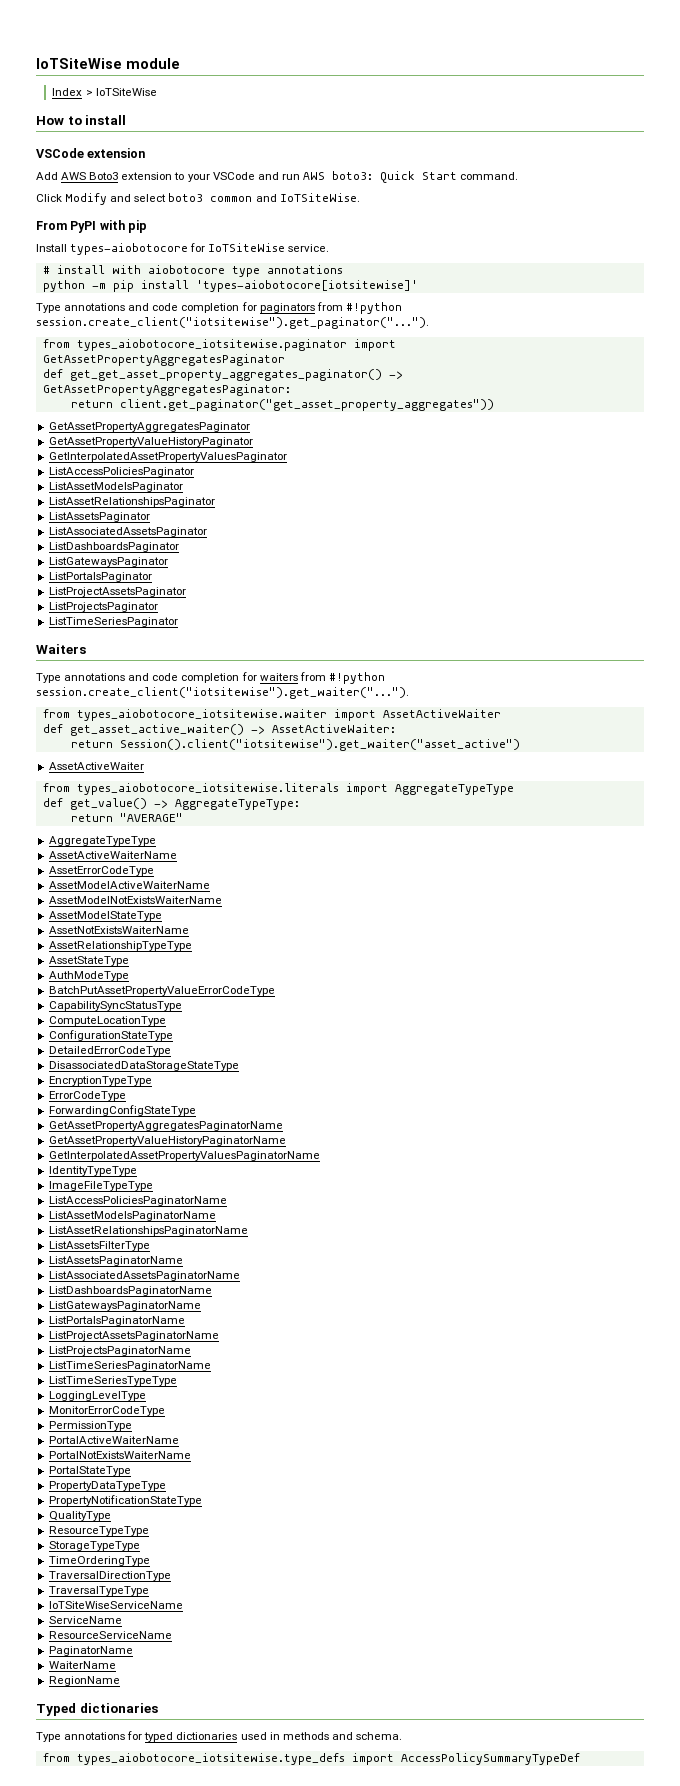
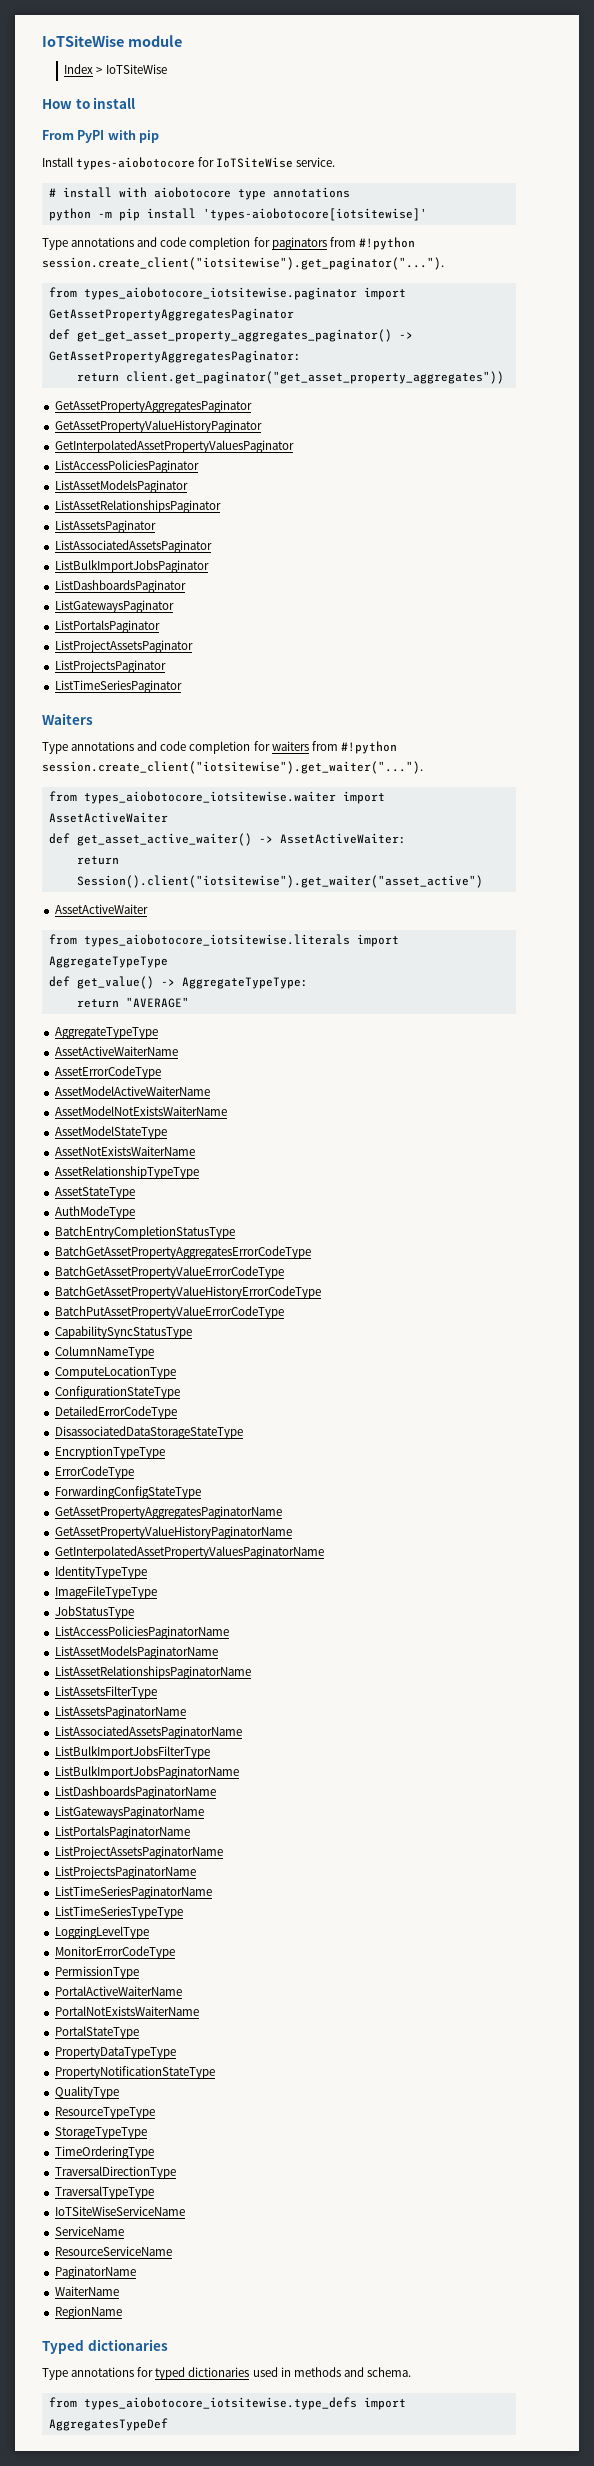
[36,148,146,158] [36,171,519,183] [36,193,360,205] // VSCode extension // Add AWS Boto3 extension to your VSCode and run AWS boto3: Quick Start command. // Click Modify and select boto3 common and IoTSiteWise. -> (136, 103) none
(207, 532) none -> [54,560,209,573] // ListBulkImportJobsPaginator
(129, 976) none -> [54,1226,235,1239] [54,1246,311,1259] [54,1266,284,1279] [54,1286,321,1299] // BatchEntryCompletionStatusType // BatchGetAssetPropertyAggregatesErrorCodeType // BatchGetAssetPropertyValueErrorCodeType // BatchGetAssetPropertyValueHistoryErrorCodeType
(182, 1006) none -> [54,1346,154,1359] // ColumnNameType
(153, 1186) none -> [54,1606,134,1619] // JobStatusType
(240, 1276) none -> [54,1746,210,1759] [54,1766,239,1779] // ListBulkImportJobsFilterType // ListBulkImportJobsPaginatorName
[400,1753,580,1765] AccessPolicySummaryTypeDef -> [48,2418,168,2431] AggregatesTypeDef

